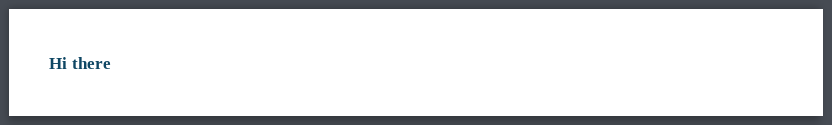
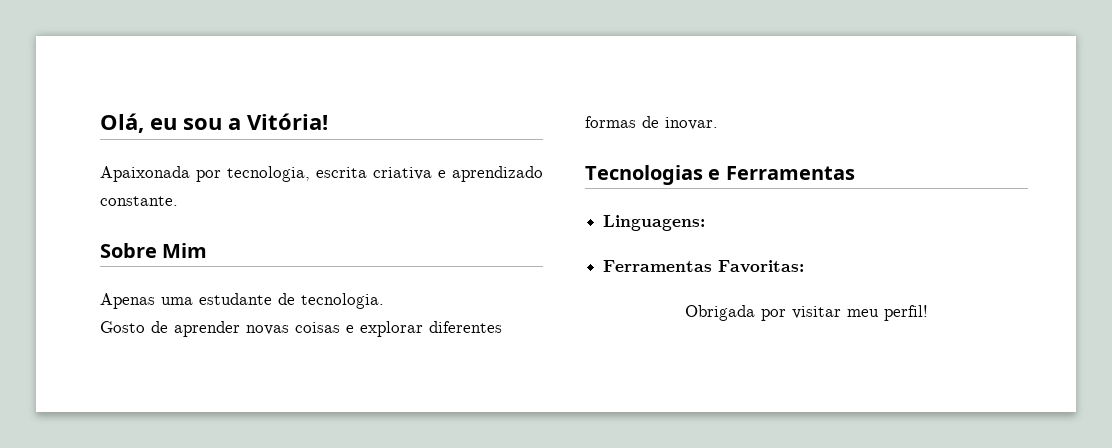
[49,57,111,69] Hi there -> [100,113,328,133] [100,166,543,182] [100,196,178,206] [100,243,208,258] [100,293,384,309] [100,321,502,337] [585,116,718,130] [585,165,855,185] [603,215,706,231] [603,260,805,273] [685,305,928,321] Olá, eu sou a Vitória! // Apaixonada por tecnologia, escrita criativa e aprendizado constante. // Sobre Mim // Apenas uma estudante de tecnologia. // Gosto de aprender novas coisas e explorar diferentes formas de inovar. // Tecnologias e Ferramentas // Linguagens: // Ferramentas Favoritas: // Obrigada por visitar meu perfil!

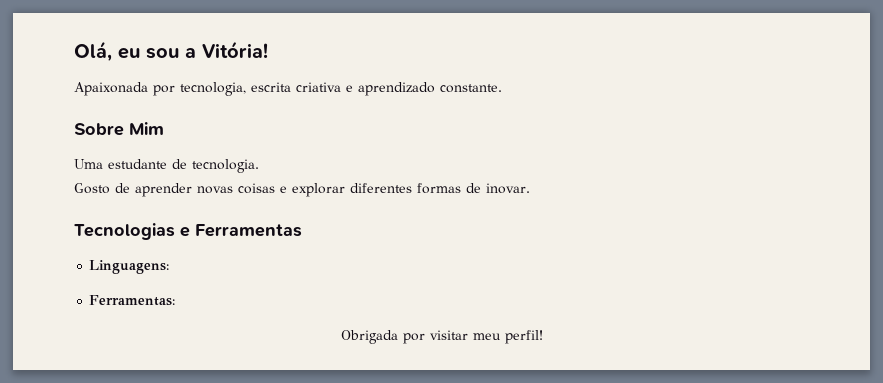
[100,293,193,309] Apenas uma -> [74,159,103,169] Uma
[603,260,805,273] Ferramentas Favoritas: -> [89,295,176,306] Ferramentas:

